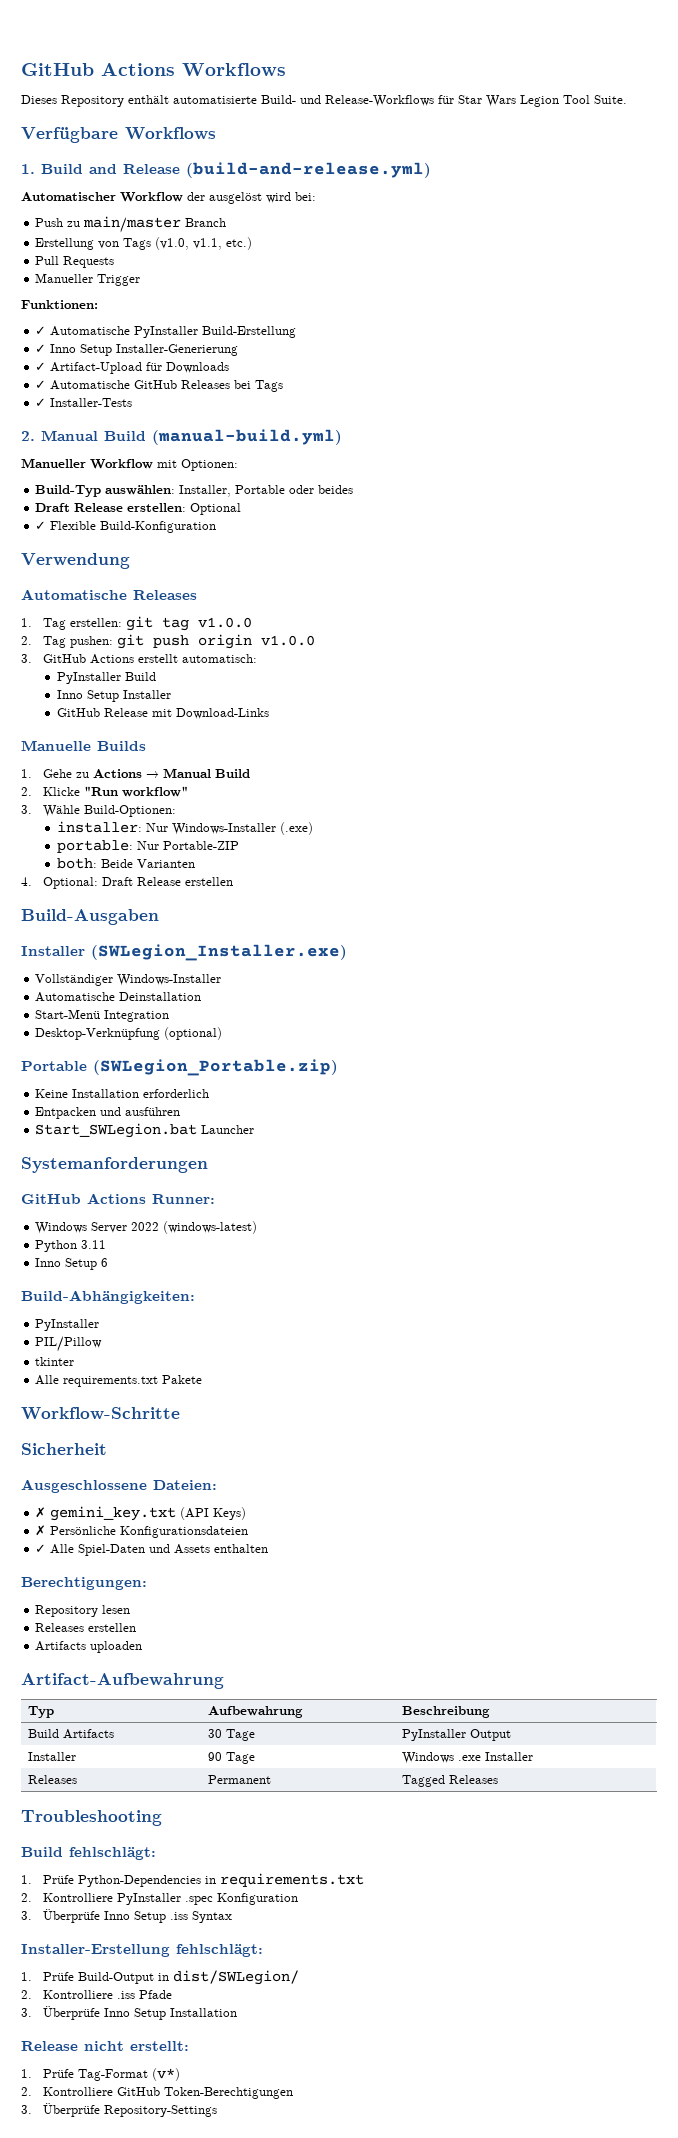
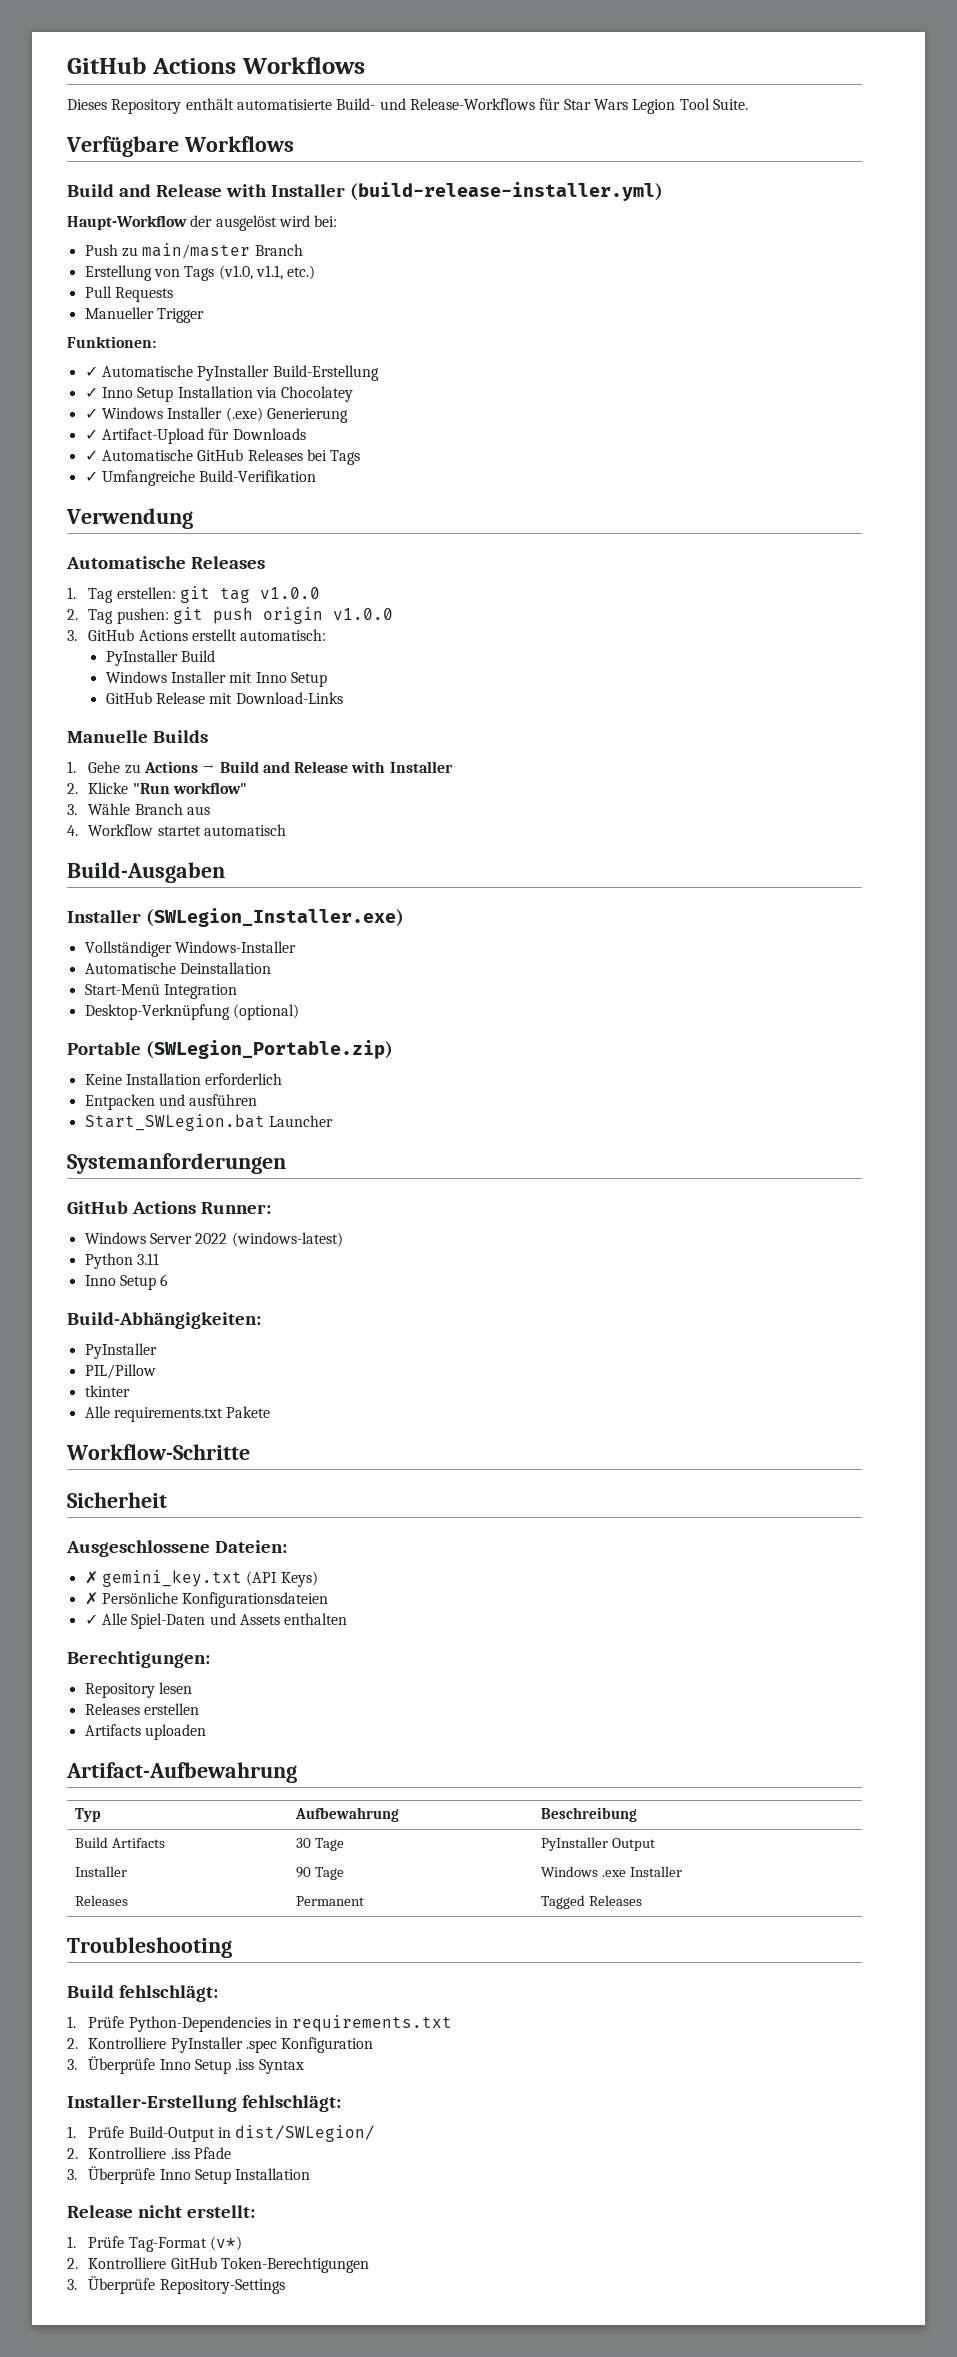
[21,162,431,178] [21,192,183,202] 1. Build and Release (build-and-release.yml) // Automatischer Workflow -> [67,182,663,201] [67,215,187,230] Build and Release with Installer (build-release-installer.yml) // Haupt-Workflow
[116,344,239,356] Installer-Generierung -> [177,386,354,402] [84,407,348,423] Installation via Chocolatey // ✓ Windows Installer (.exe) Generierung
[50,398,133,407] [21,429,342,445] [21,458,238,471] [35,485,354,497] [35,503,242,515] [35,521,217,533] Installer-Tests // 2. Manual Build (manual-build.yml) // Manueller Workflow mit Optionen: // Build-Typ auswählen: Installer, Portable oder beides // Draft Release erstellen: Optional // ✓ Flexible Build-Konfiguration -> [101,470,317,486] Umfangreiche Build-Verifikation
[57,690,172,702] Inno Setup Installer -> [105,671,328,687] Windows Installer mit Inno Setup
[162,768,250,778] Manual Build -> [219,761,453,773] Build and Release with Installer
[83,805,176,817] [57,821,314,835] [57,840,240,853] [57,858,196,869] [21,877,233,889] Build-Optionen: // installer: Nur Windows-Installer (.exe) // portable: Nur Portable-ZIP // both: Beide Varianten // 4. Optional: Draft Release erstellen -> [134,803,210,815] [67,824,286,836] Branch aus // 4. Workflow startet automatisch

